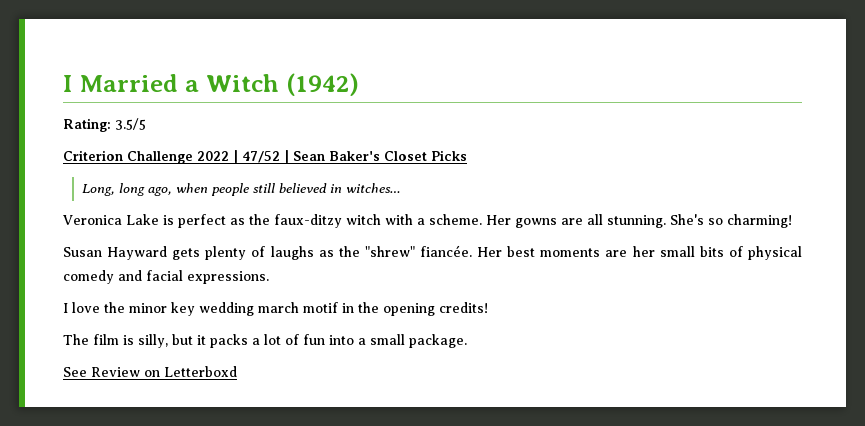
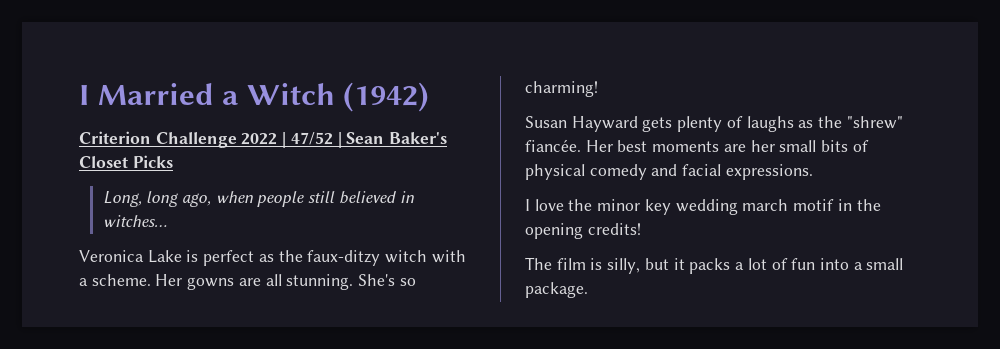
[63,118,146,132] // Rating: 3.5/5 -> (430, 97) none
[63,366,237,377] // See Review on Letterboxd -> (588, 290) none

